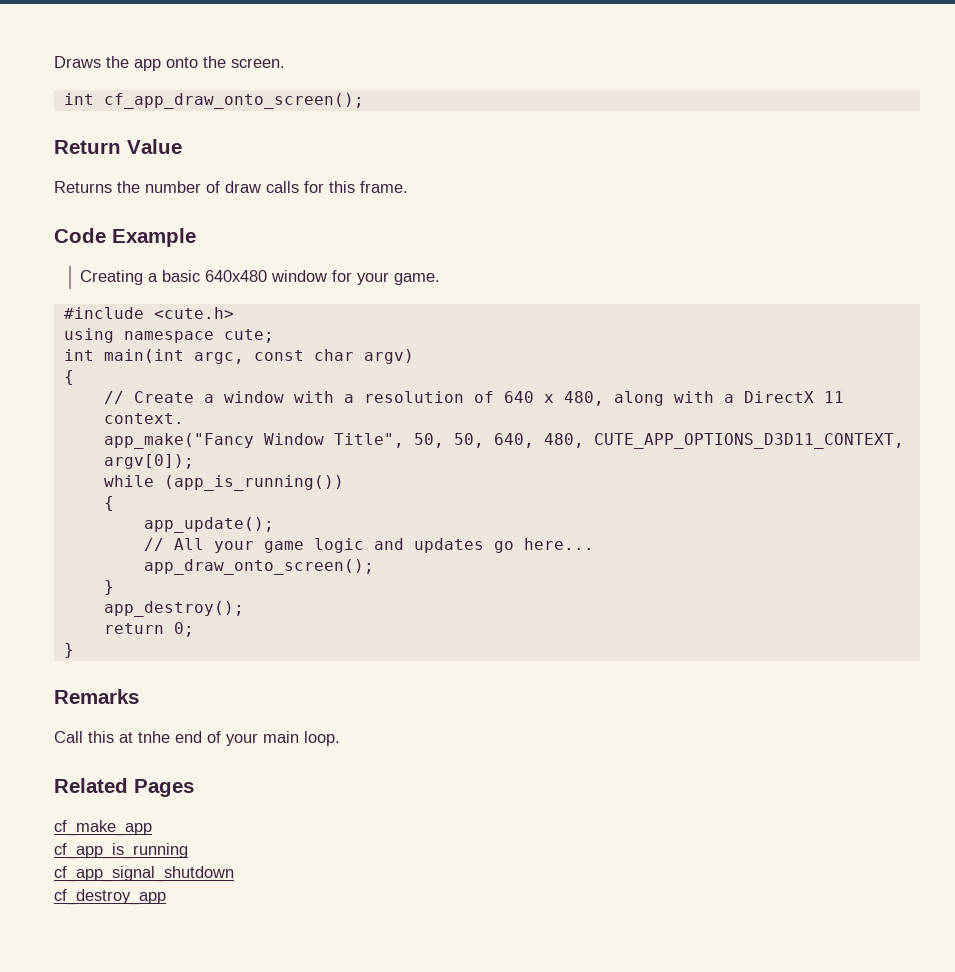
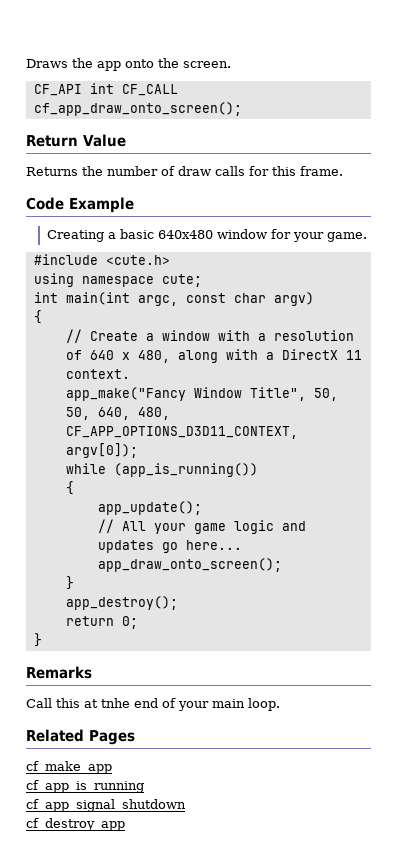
[63,93,94,105] int -> [33,83,178,96] CF_API int CF_CALL
[593,433,904,449] CUTE_APP_OPTIONS_D3D11_CONTEXT, -> [65,426,298,439] CF_APP_OPTIONS_D3D11_CONTEXT,

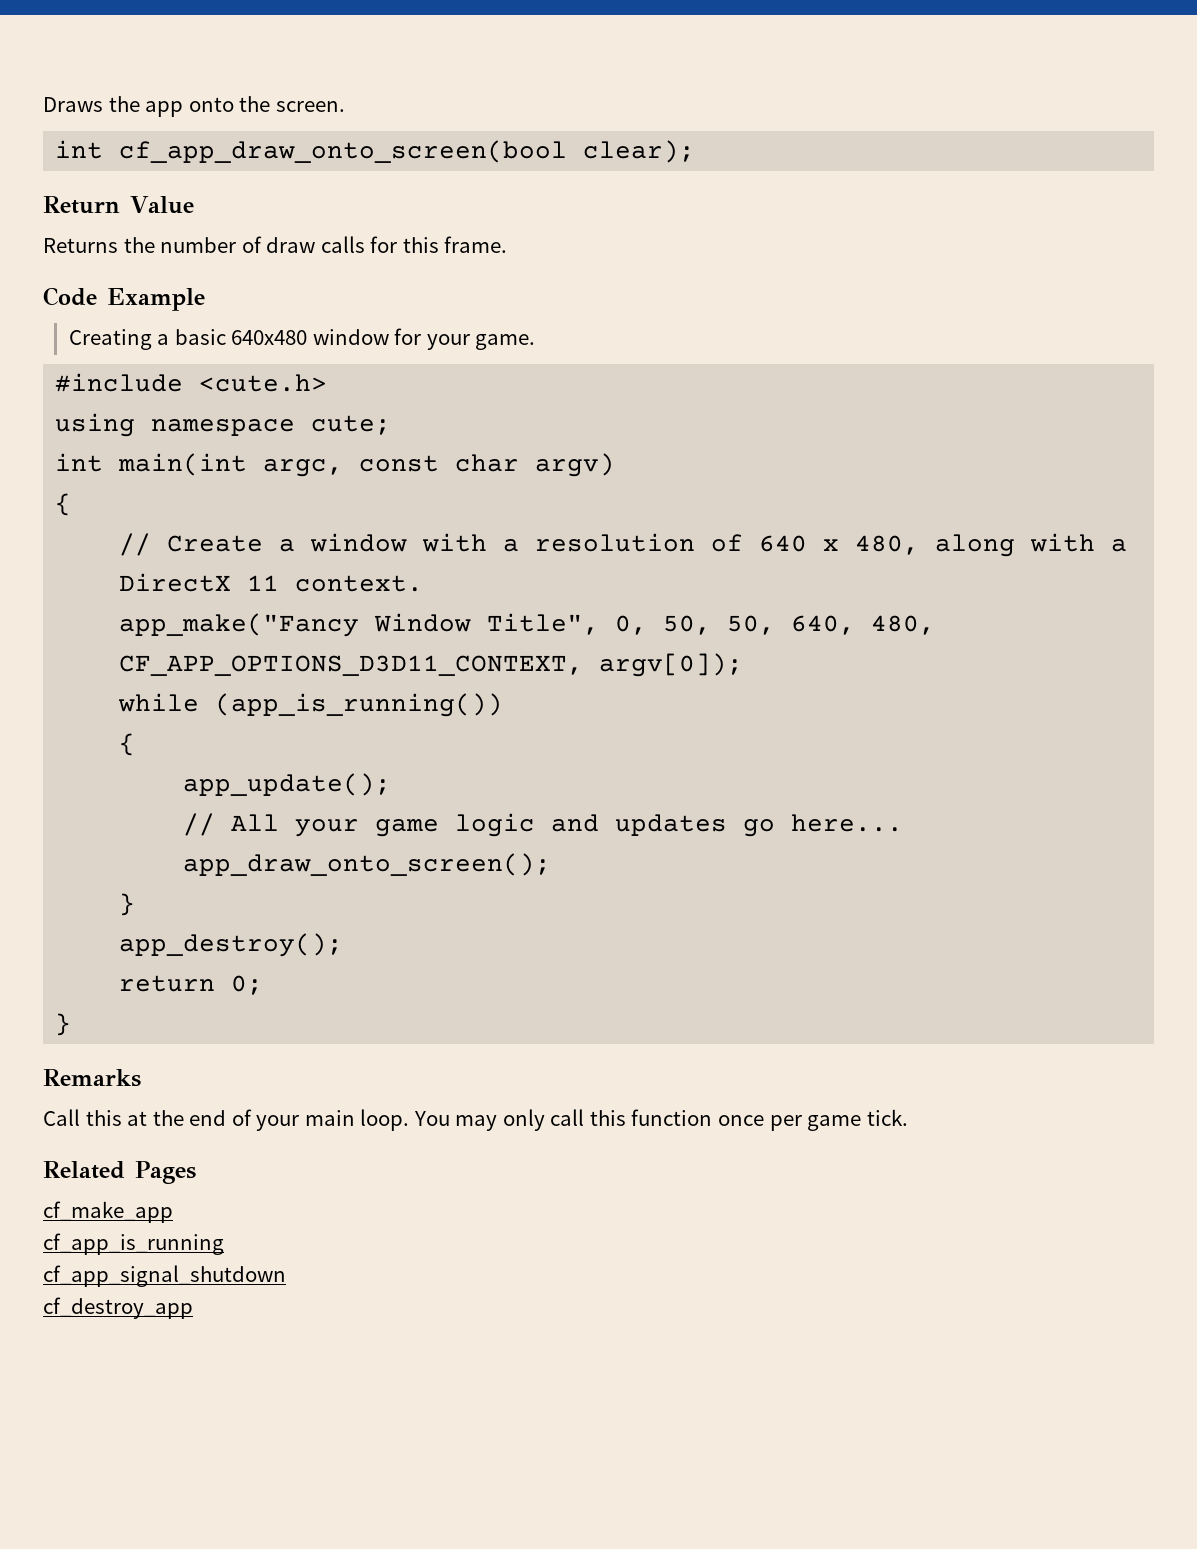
[33,83,178,96] [33,102,242,116] CF_API int CF_CALL cf_app_draw_onto_screen(); -> [55,140,696,163] int cf_app_draw_onto_screen(bool clear);
(306, 394) none -> [615,615,648,635] 0,
[101,698,130,708] tnhe -> [152,1110,184,1126] the
(280, 704) none -> [413,1109,908,1131] You may only call this function once per game tick.

